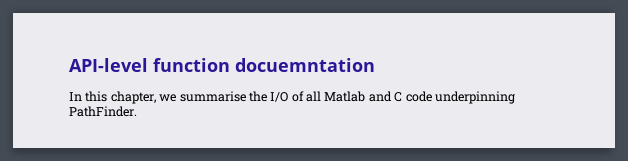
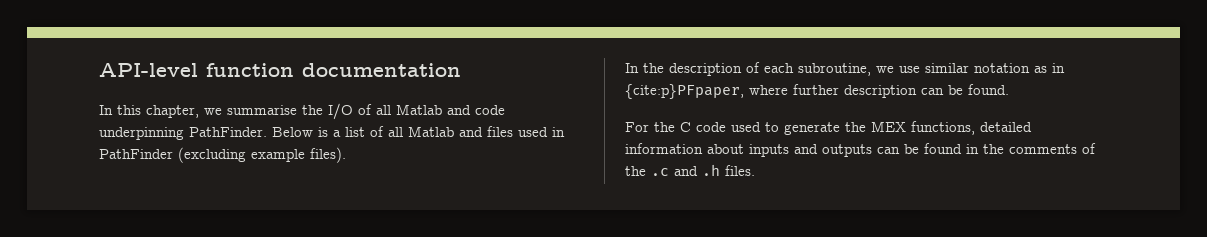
[235,58,375,72] docuemntation -> [302,63,461,77] documentation
[394,92,403,102] C -> (471, 110) none
(137, 111) none -> [272,126,565,137] [99,147,346,163] [625,62,1065,76] [625,84,1009,99] [625,121,1032,135] [625,143,1096,157] [625,164,755,176] Below is a list of all Matlab and files used in PathFinder (excluding example files). // In the description of each subroutine, we use similar notation as in {cite:p}PFpaper, where further description can be found. // For the C code used to generate the MEX functions, detailed information about inputs and outputs can be found in the comments of the .c and .h files.

